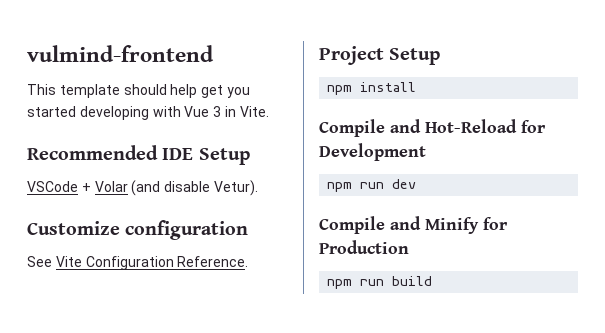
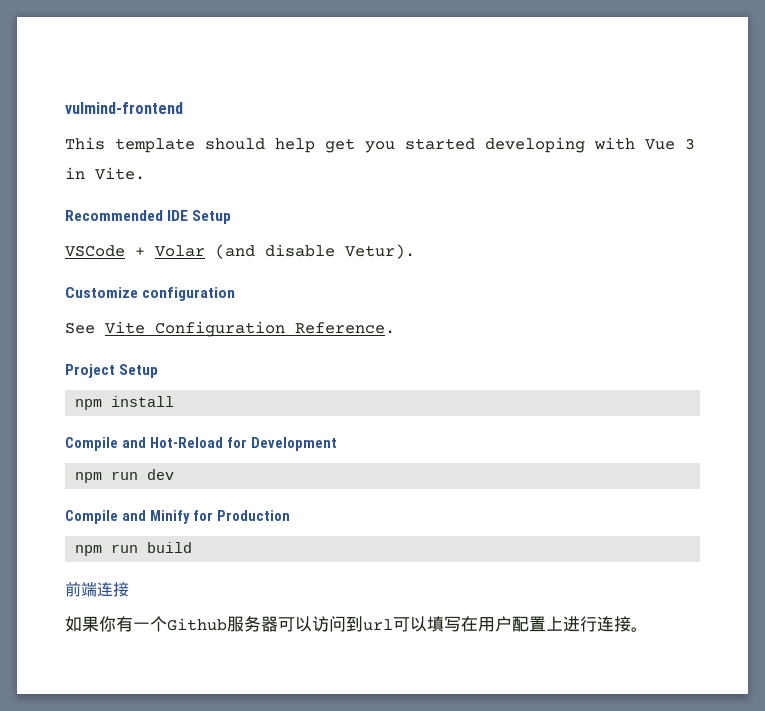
(433, 281) none -> [65,581,129,597] [65,616,648,632] // 前端连接 // 如果你有一个Github服务器可以访问到url可以填写在用户配置上进行连接。

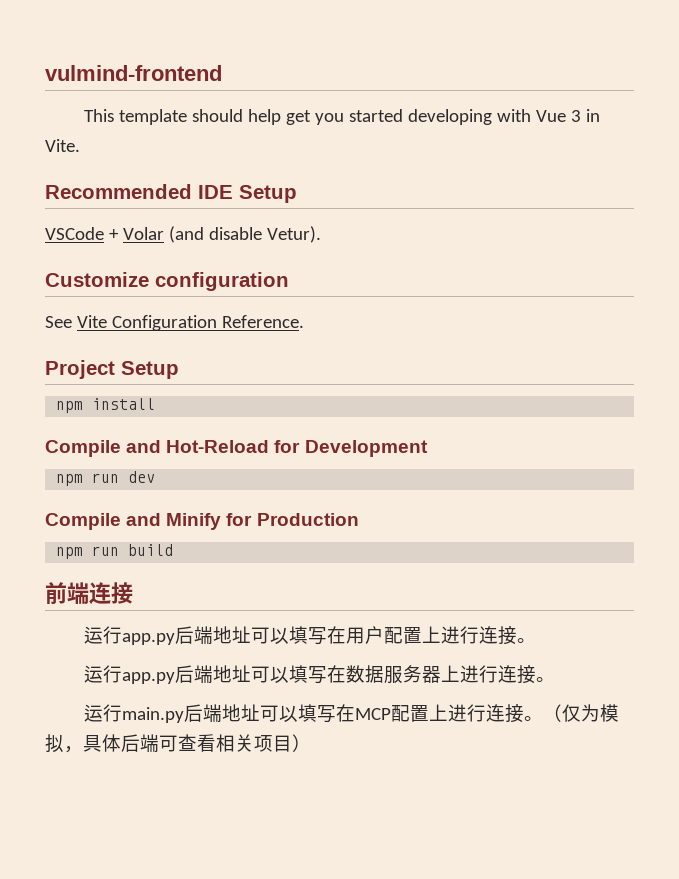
[65,616,393,632] 如果你有一个Github服务器可以访问到url -> [83,626,251,645] 运行app.py后端地址
(648, 629) none -> [83,665,555,684] [83,704,619,723] [45,734,311,753] // 运行app.py后端地址可以填写在数据服务器上进行连接。 // 运行main.py后端地址可以填写在MCP配置上进行连接。（仅为模拟，具体后端可查看相关项目）

